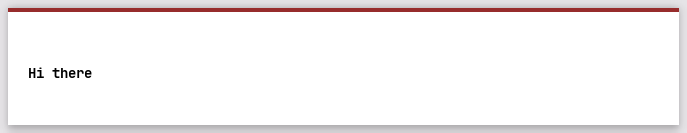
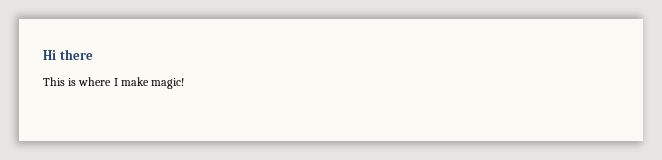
(92, 73) none -> [43,77,185,89] // This is where I make magic!

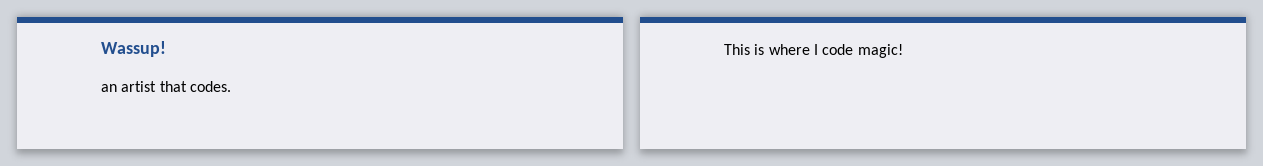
[43,49,93,60] Hi there -> [101,41,166,57] [101,81,231,92] Wassup! // an artist that codes.
[120,77,149,86] make -> [822,44,854,55] code

